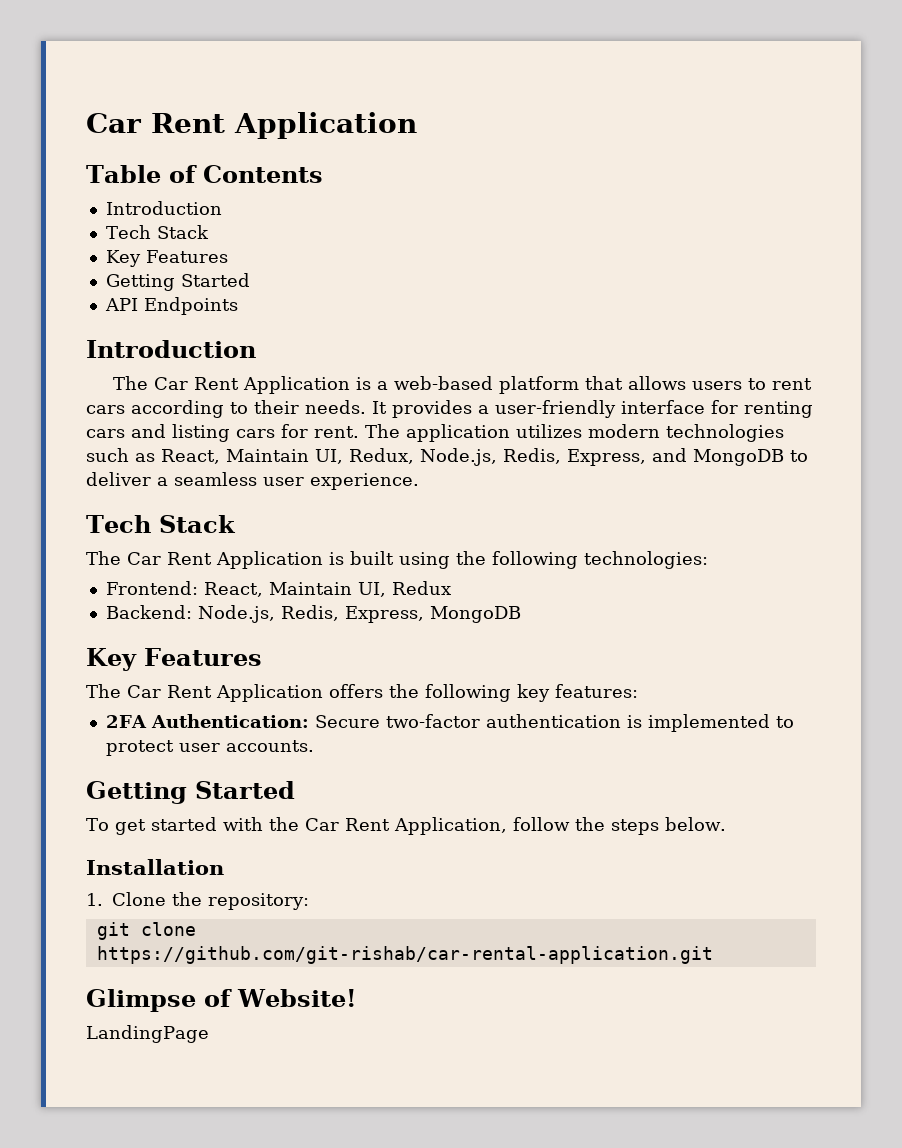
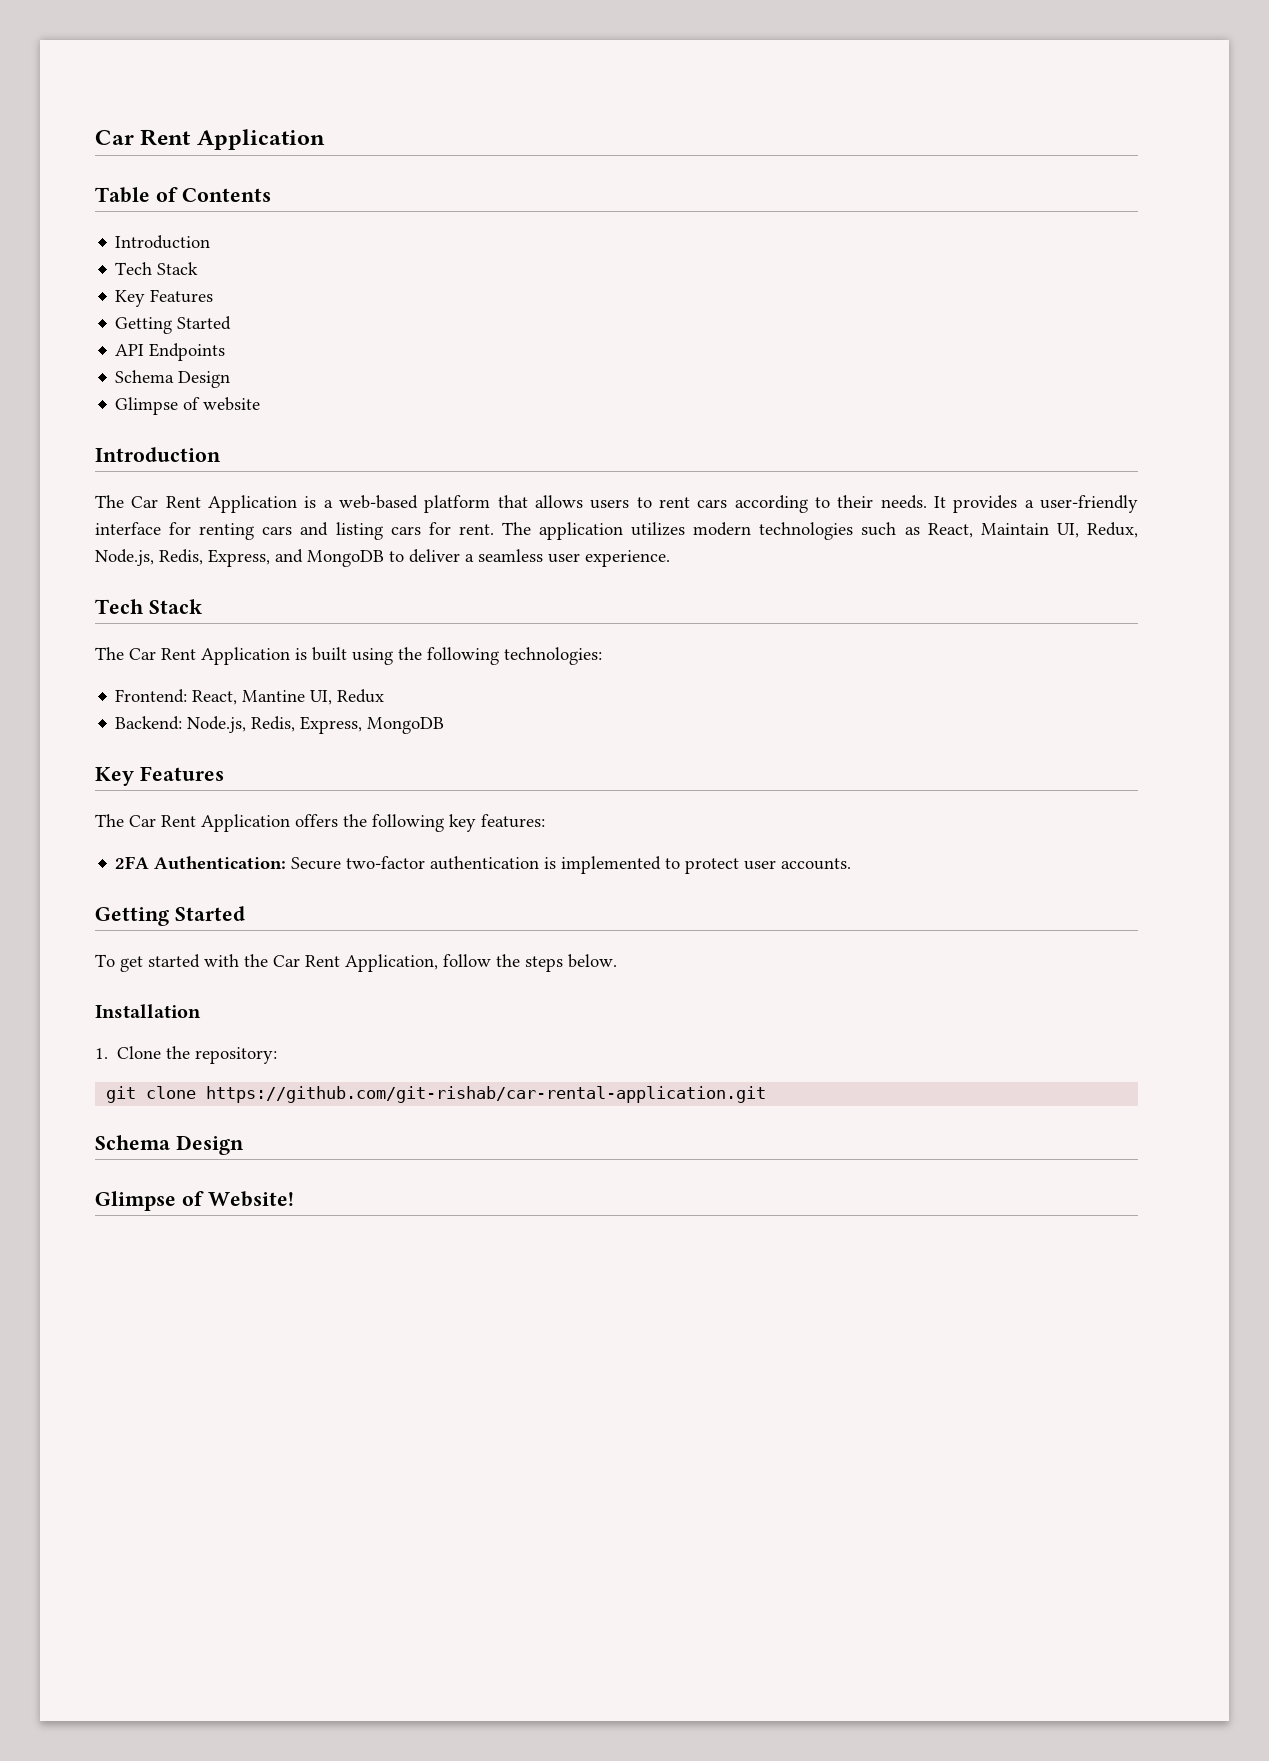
(238, 306) none -> [115,370,231,388] [115,397,261,415] // Schema Design // Glimpse of website
[268,582,352,595] Maintain -> [242,690,306,702] Mantine
(713, 955) none -> [95,1135,244,1155] // Schema Design
[86,1025,209,1043] // LandingPage -> (294, 1199) none

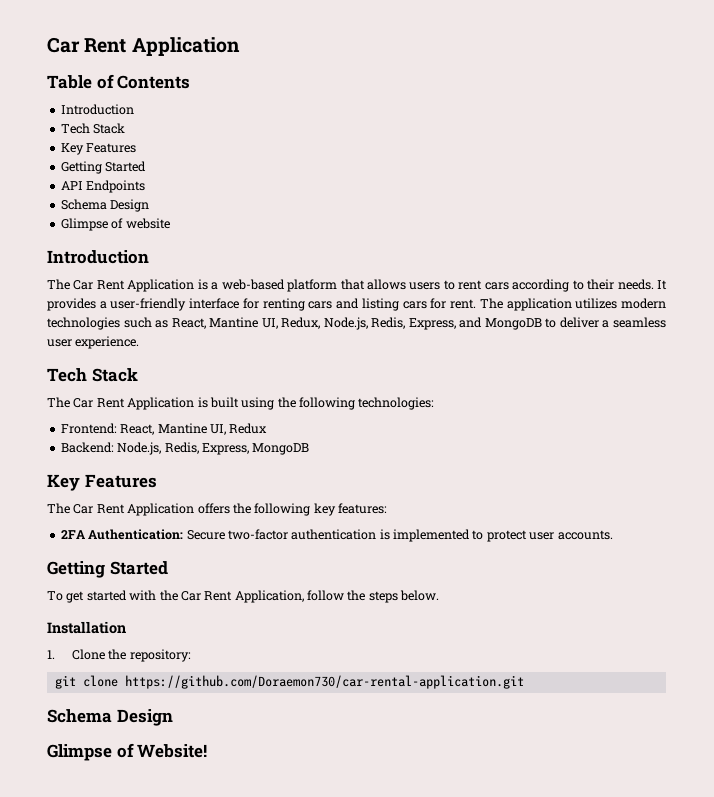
[980,523,1049,535] Maintain -> [209,317,259,328] Mantine
[206,1086,767,1103] https://github.com/git-rishab/car-rental-application.git -> [124,675,524,689] https://github.com/Doraemon730/car-rental-application.git

